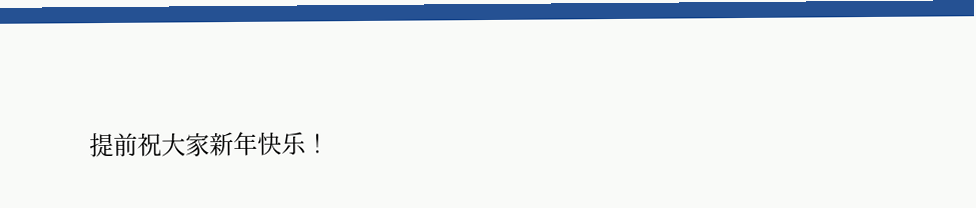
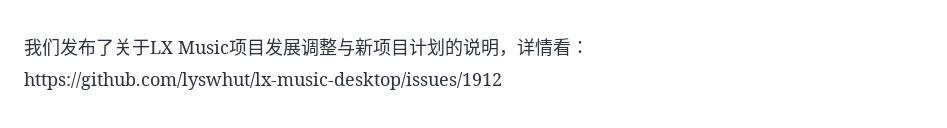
[89,131,330,158] 提前祝大家新年快乐！ -> [24,38,589,57] [24,72,502,90] 我们发布了关于LX Music项目发展调整与新项目计划的说明，详情看：https://github.com/lyswhut/lx-music-desktop/issues/1912

